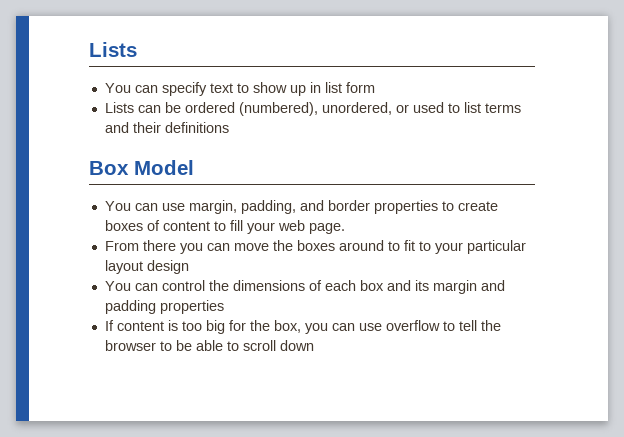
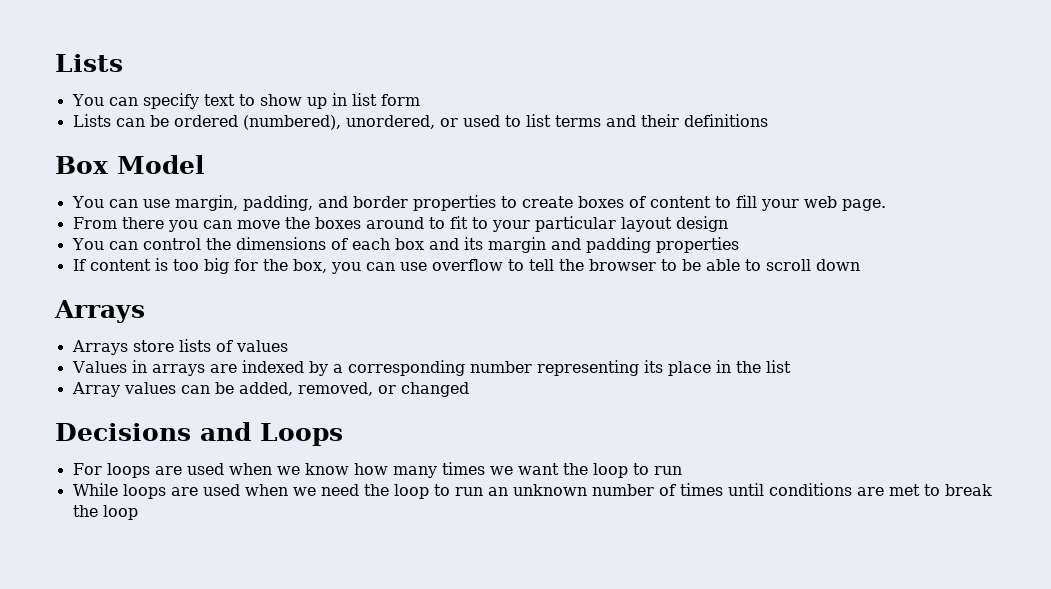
(314, 345) none -> [54,300,145,323] [71,339,288,355] [71,360,791,376] [71,382,469,397] [55,422,343,446] [72,462,682,478] [72,483,992,499] [72,505,138,520] // Arrays // Arrays store lists of values // Values in arrays are indexed by a corresponding number representing its place in the list // Array values can be added, removed, or changed // Decisions and Loops // For loops are used when we know how many times we want the loop to run // While loops are used when we need the loop to run an unknown number of times until conditions are met to break the loop

